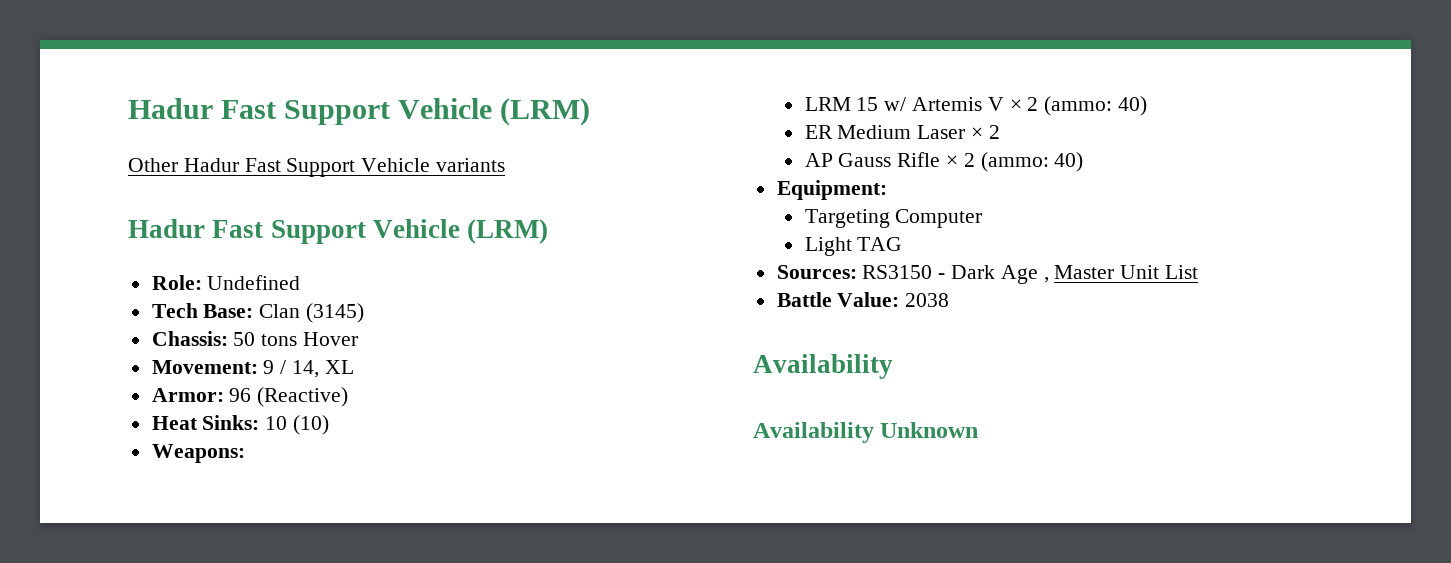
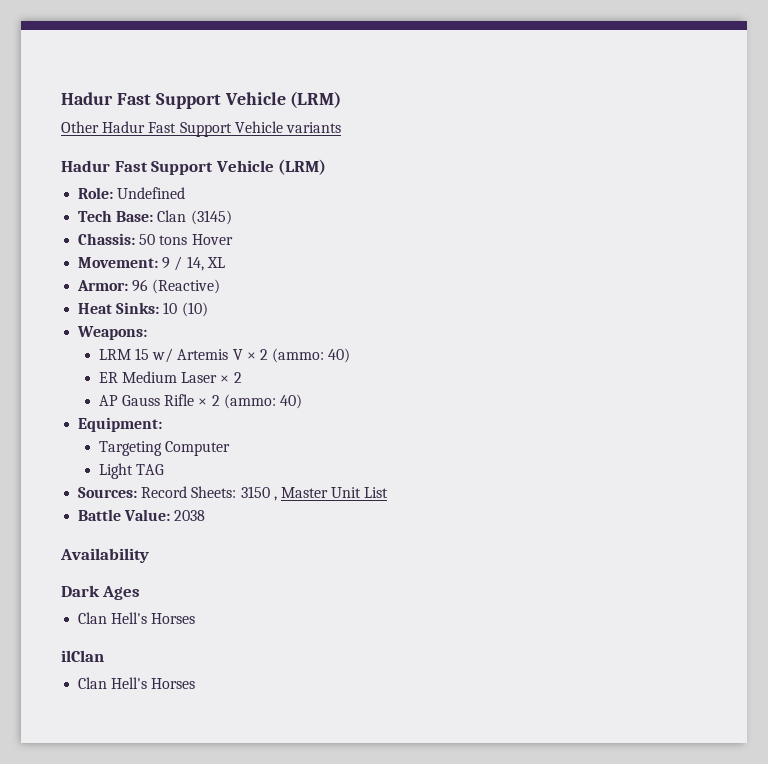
[862,265,1038,284] RS3150 - Dark Age -> [141,486,270,498] Record Sheets: 3150
[753,422,979,443] Availability Unknown -> [61,585,141,600] [78,612,196,624] [61,650,104,662] [78,677,196,689] Dark Ages // Clan Hell's Horses // ilClan // Clan Hell's Horses

